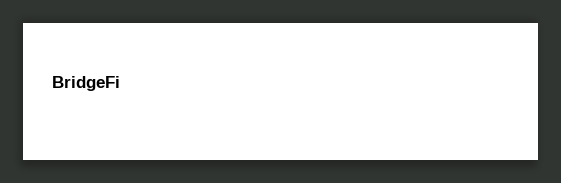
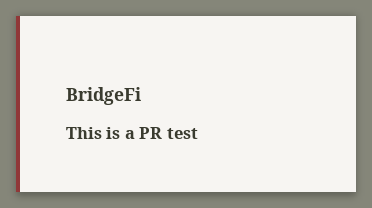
(120, 83) none -> [66,127,198,139] // This is a PR test

